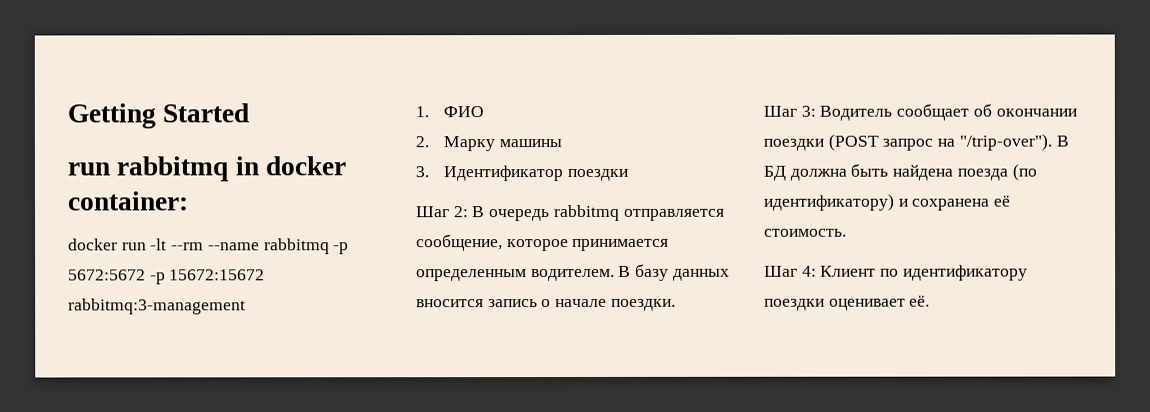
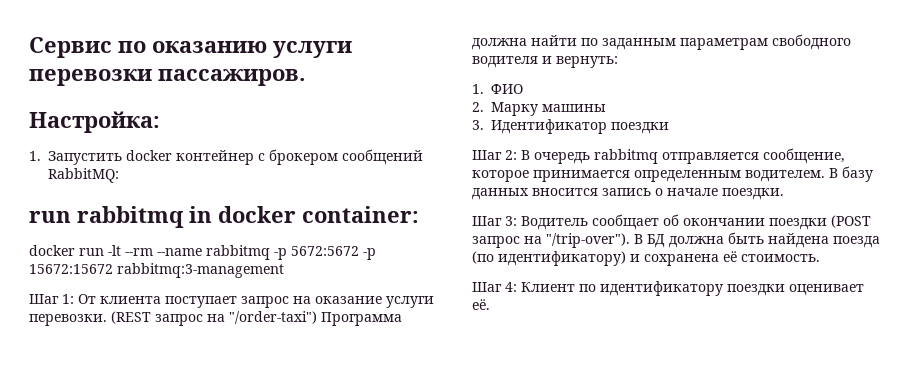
[67,103,250,129] Getting Started -> [29,37,352,58] [29,69,305,86] [29,111,160,133] [29,149,423,165] [48,168,119,183] Сервис по оказанию услуги перевозки пассажиров. // Настройка: // 1. Запустить docker контейнер с брокером сообщений RabbitMQ:
(246, 306) none -> [29,294,434,308] [29,311,402,326] [472,34,851,50] [472,56,618,68] // Шаг 1: От клиента поступает запрос на оказание услуги перевозки. (REST запрос на "/order-taxi") Программа должна найти по заданным параметрам свободного водителя и вернуть:

